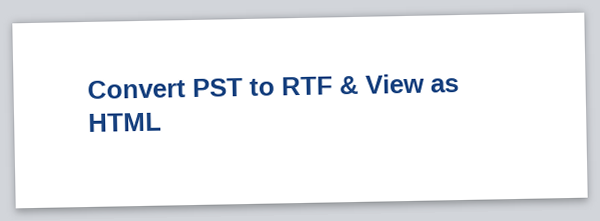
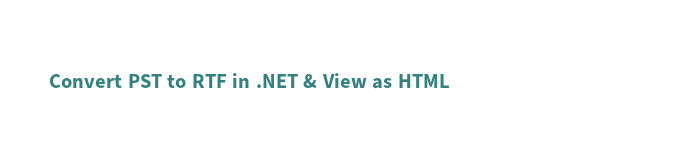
(334, 86) none -> [232,73,298,88] in .NET

